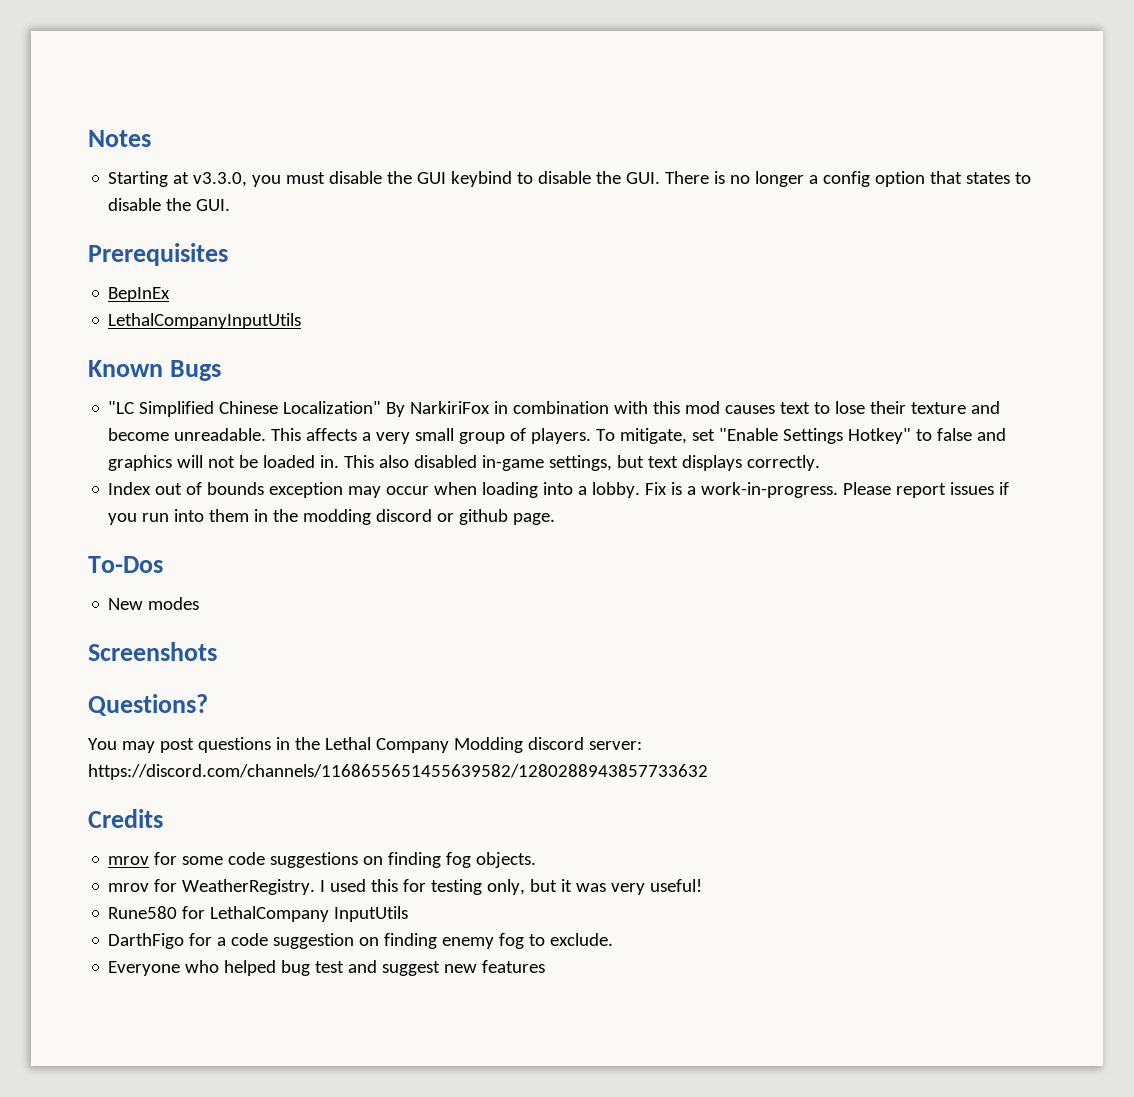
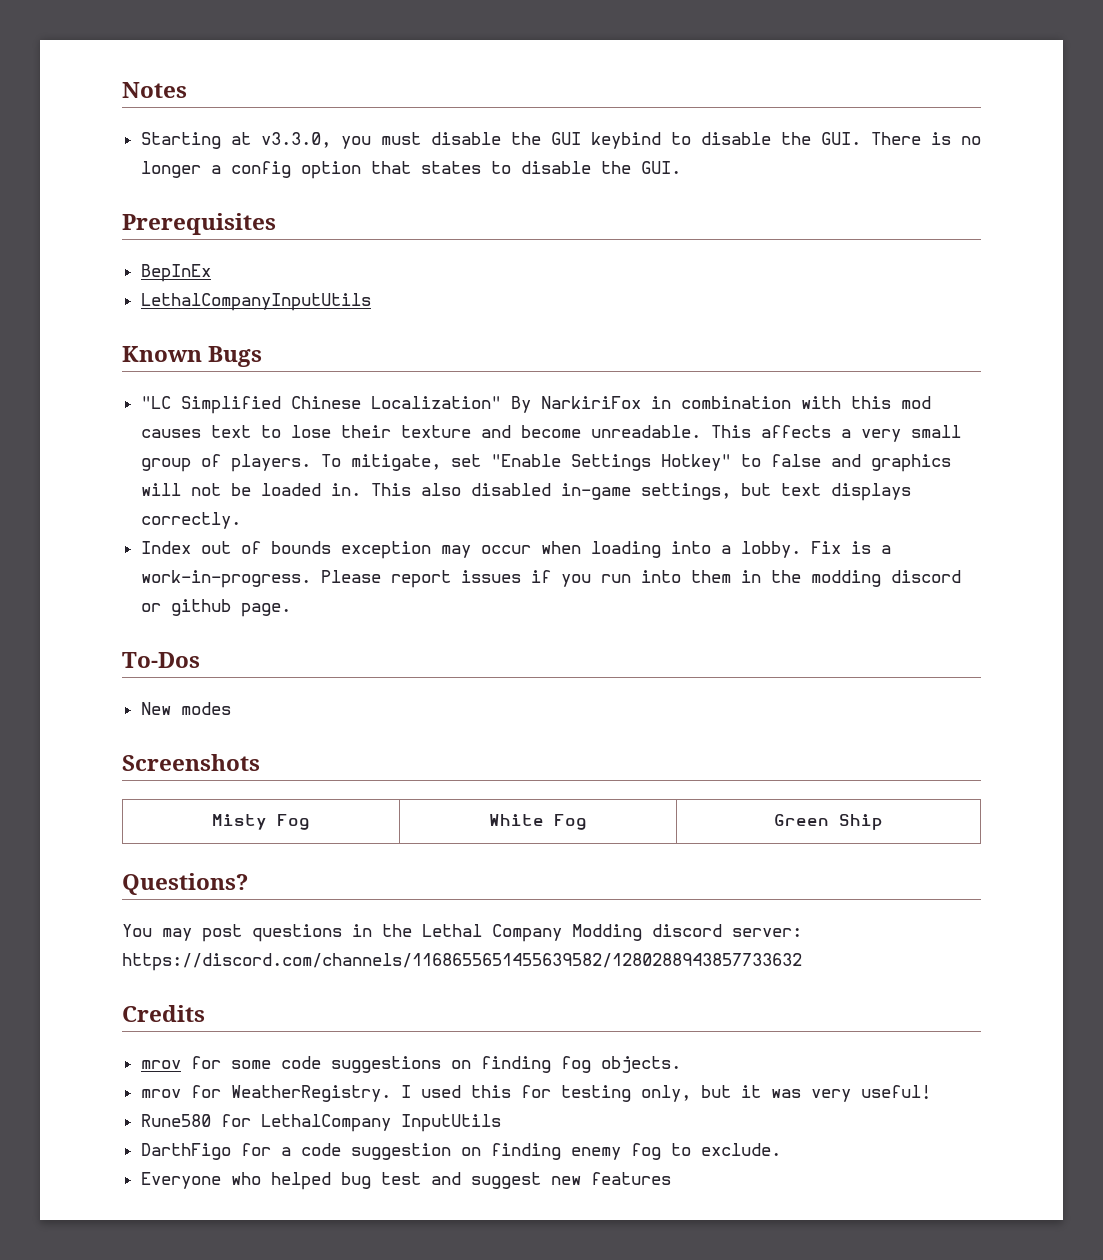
(217, 651) none -> [212,814,310,830] [489,814,587,830] [774,814,883,830] // Misty Fog | White Fog | Green Ship

